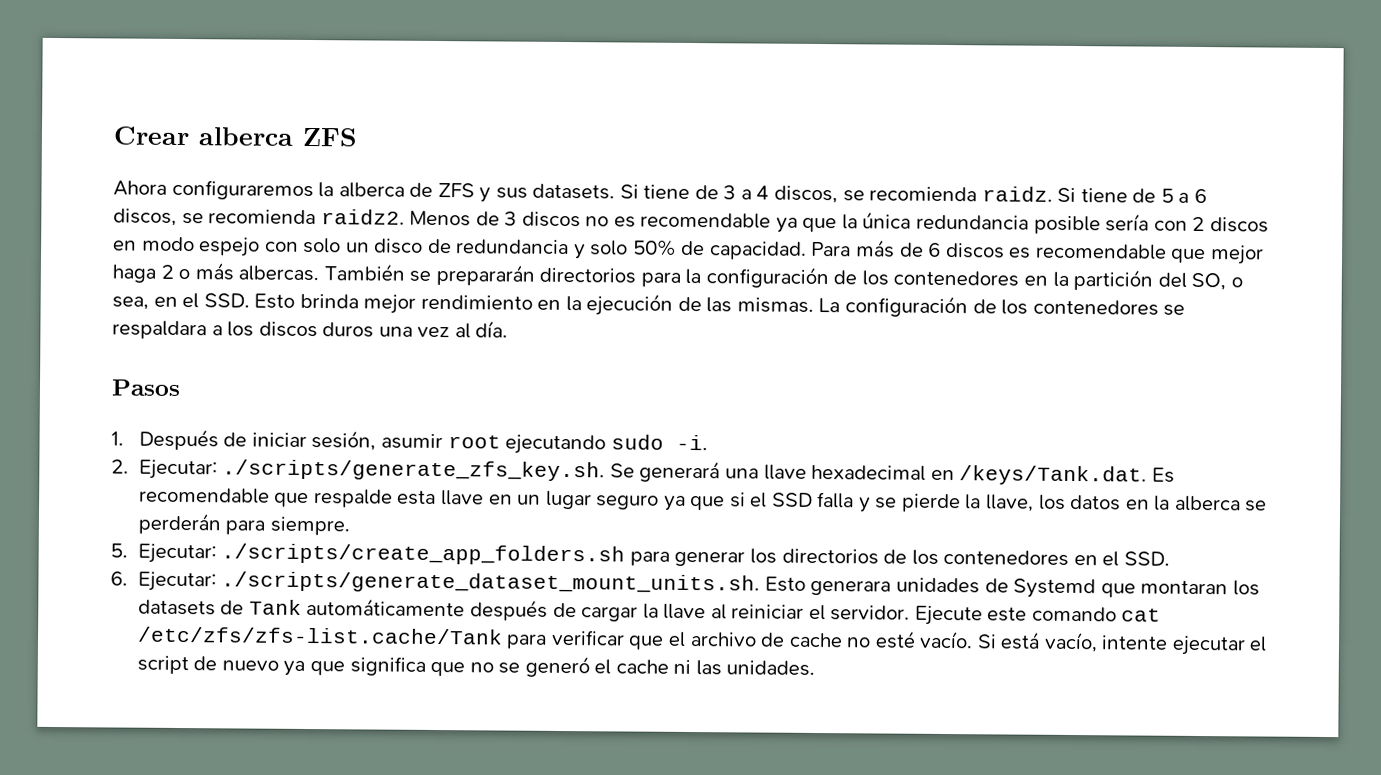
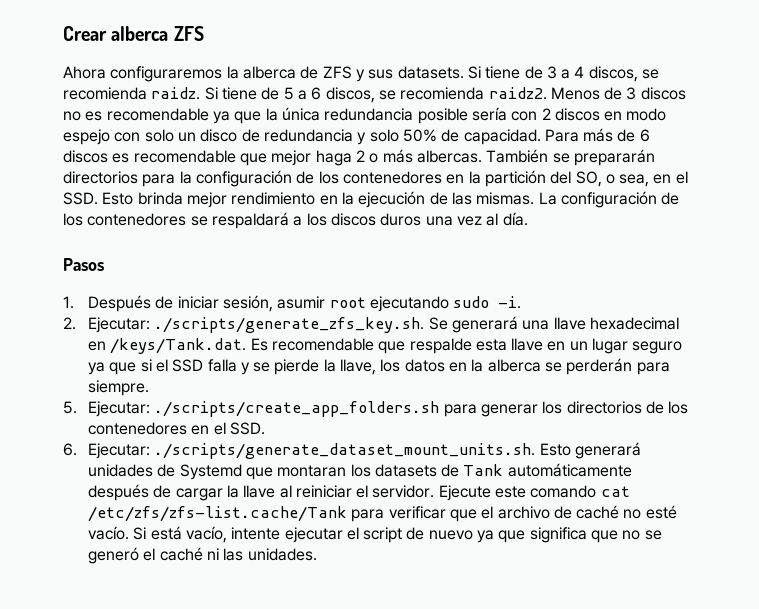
[112,320,207,340] respaldara -> [211,212,289,229] respaldará
[810,579,892,596] generara -> [574,442,641,459] generará
[788,632,843,648] cache -> [576,505,620,519] caché
[615,659,669,674] cache -> [159,547,203,561] caché

